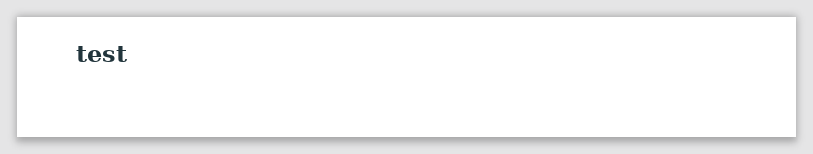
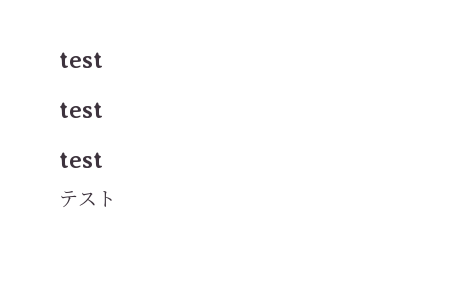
[76,46,127,62] test -> [59,52,103,68] [59,102,103,118] [59,152,103,168] [59,191,116,208] test // test // test // テスト

